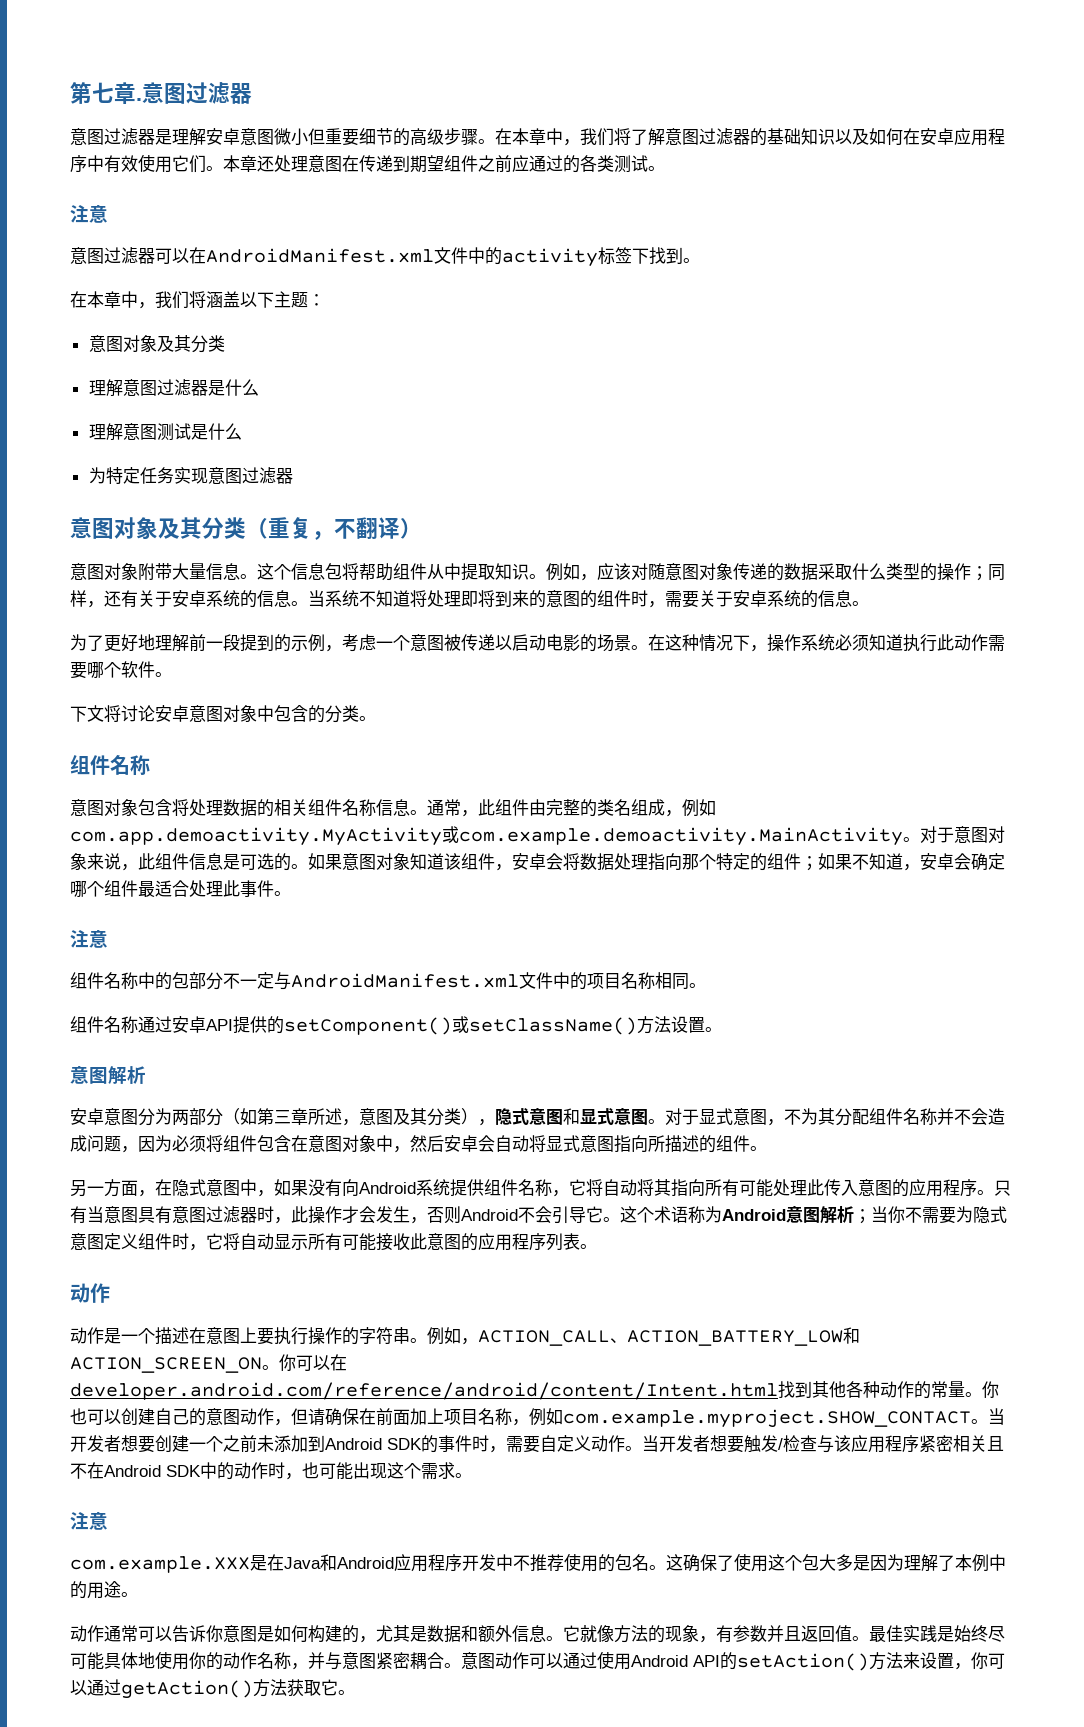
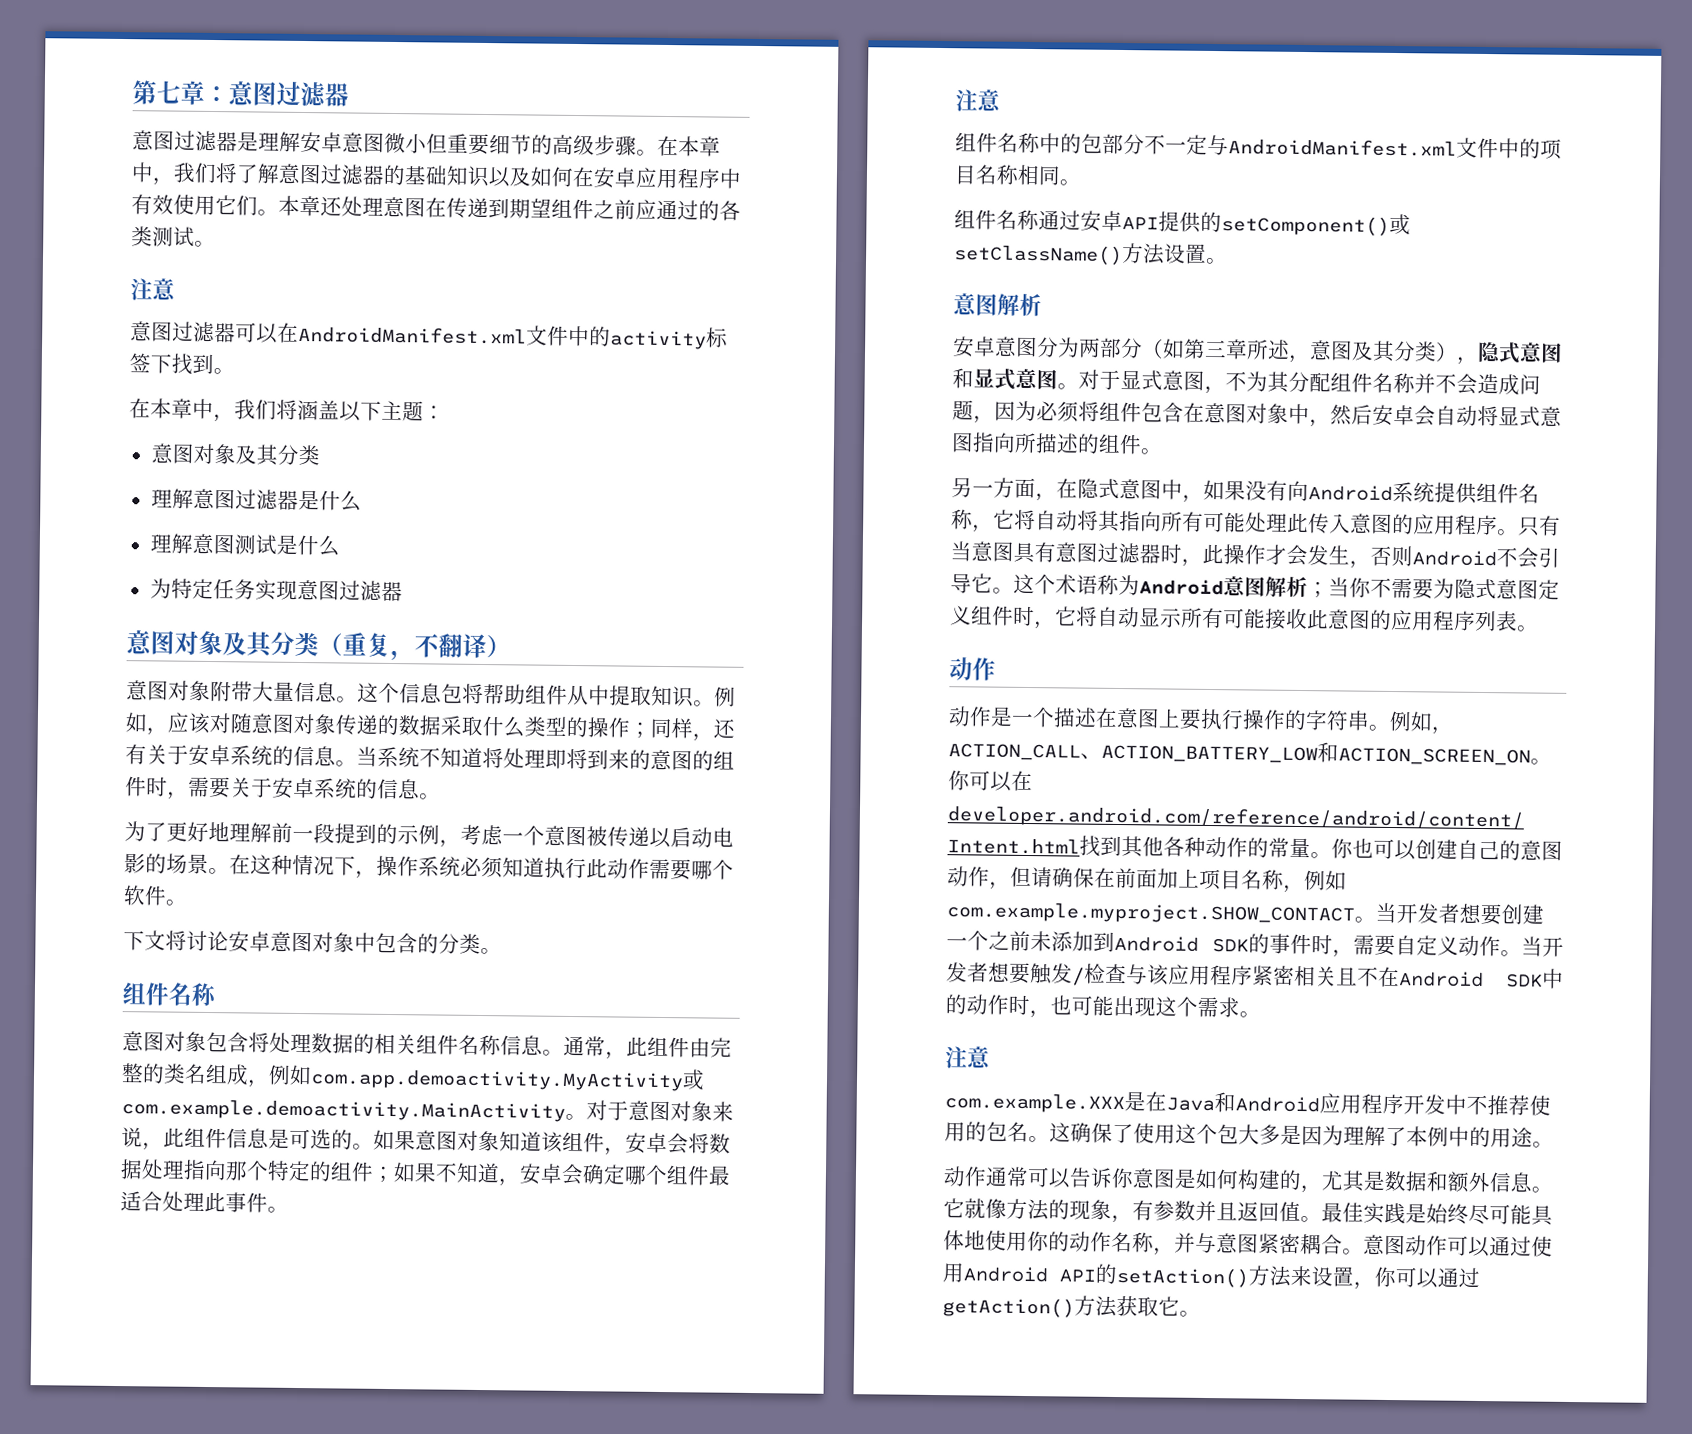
[136,98,142,101] . -> [204,85,229,103] ：

